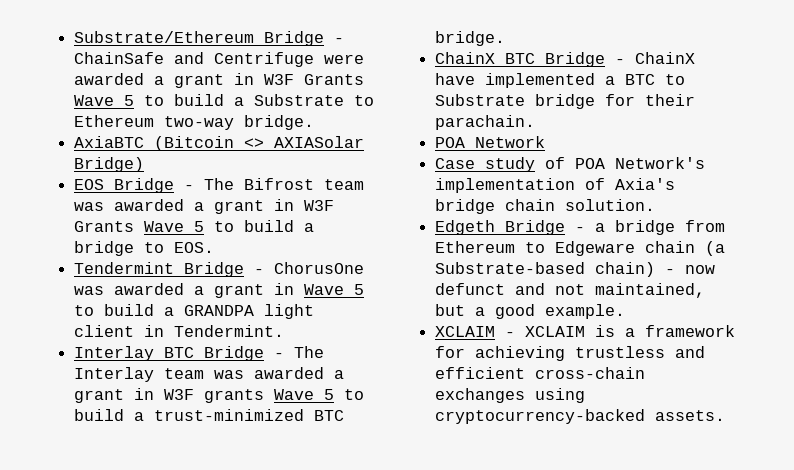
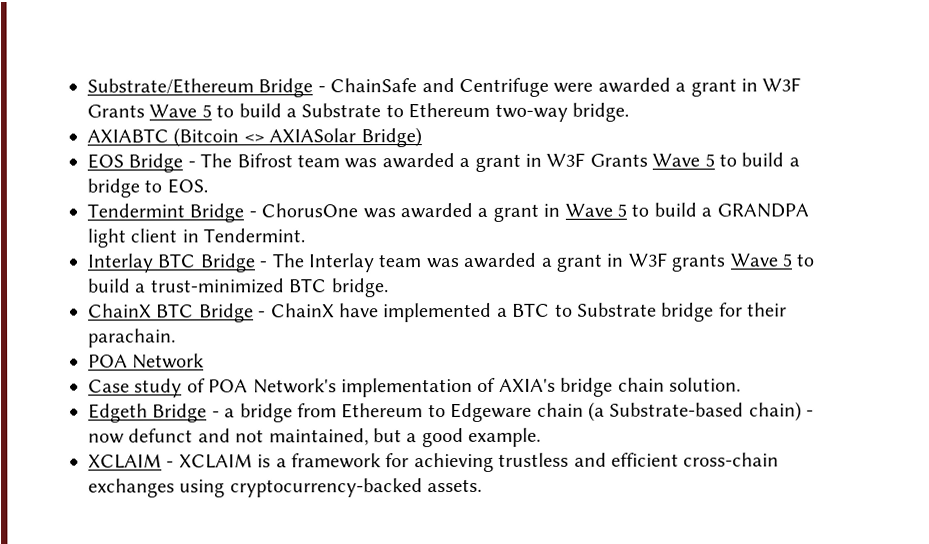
[74,136,145,148] AxiaBTC -> [87,128,169,143] AXIABTC
[615,178,676,190] Axia's -> [498,378,556,392] AXIA's

